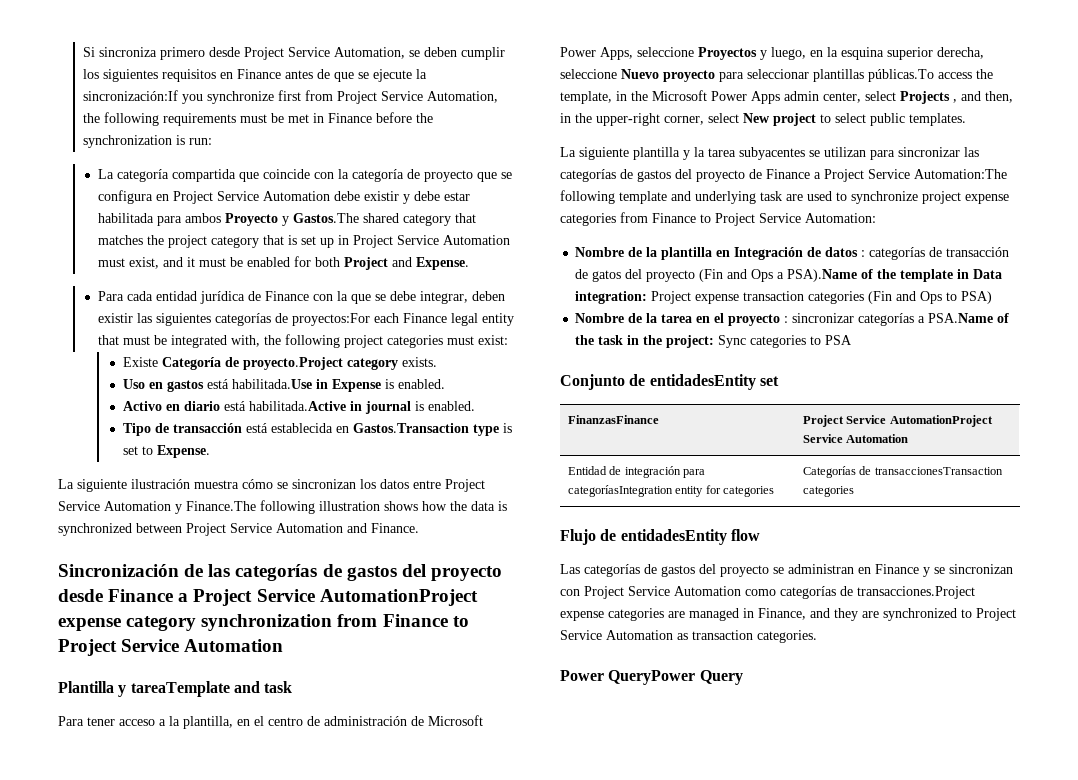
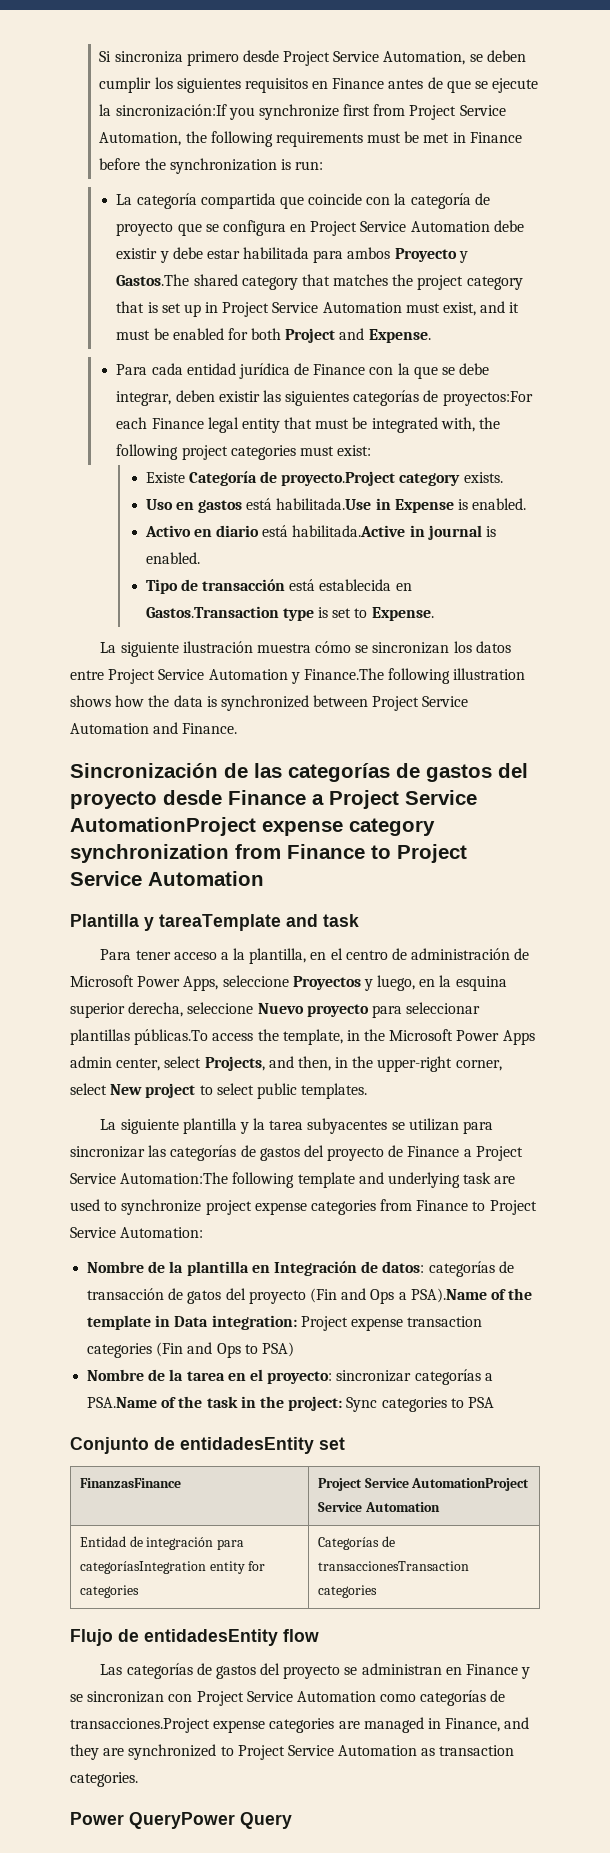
[900,91,957,104] Projects , -> [204,1056,265,1071] Projects,
[825,247,866,257] datos : -> [382,1261,425,1273] datos:
[728,314,789,326] proyecto : -> [267,1371,333,1384] proyecto:

